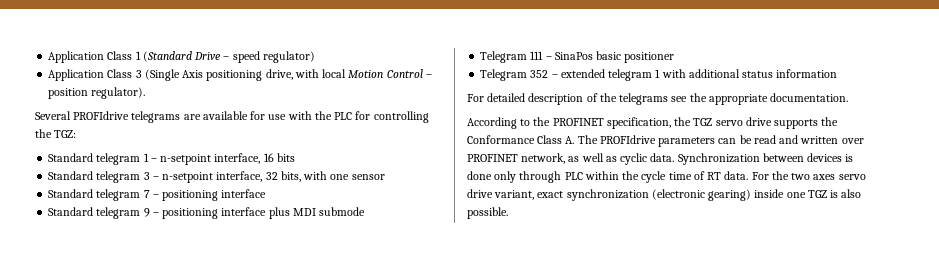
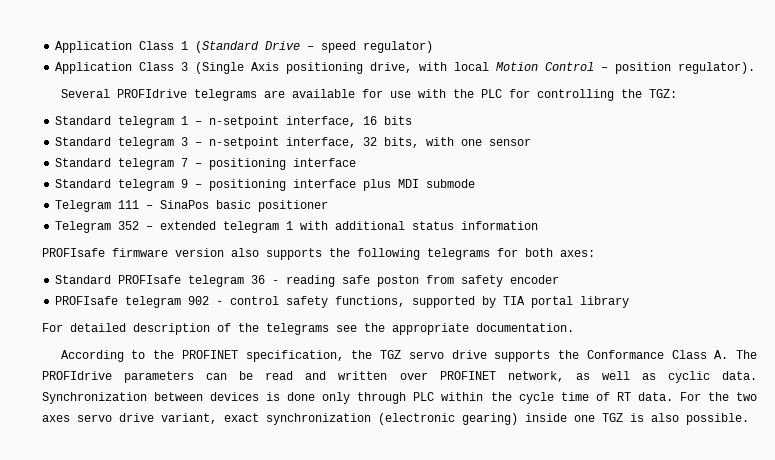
(838, 73) none -> [42,248,595,260] [55,275,560,287] [55,296,630,308] // PROFIsafe firmware version also supports the following telegrams for both axes: // Standard PROFIsafe telegram 36 - reading safe poston from safety encoder // PROFIsafe telegram 902 - control safety functions, supported by TIA portal library

